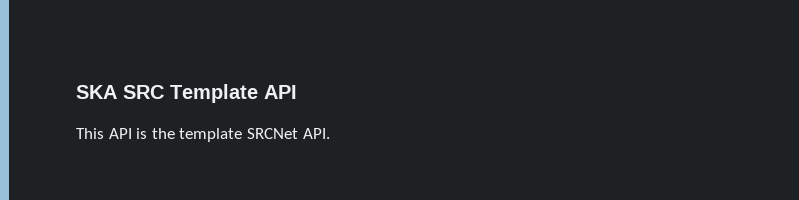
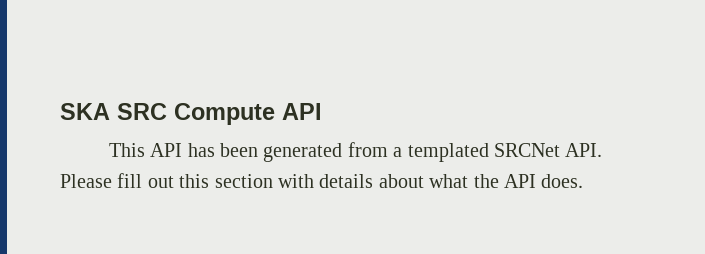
[170,84,258,103] Template -> [174,103,275,125] Compute
[136,128,330,142] is the template SRCNet API. -> [187,142,603,162] [60,173,584,188] has been generated from a templated SRCNet API. Please fill out this section with details about what the API does.

